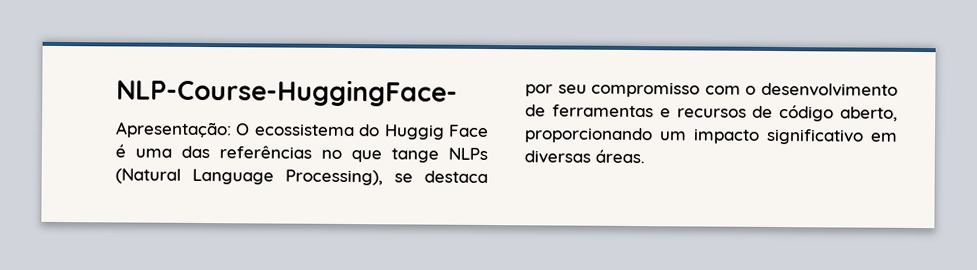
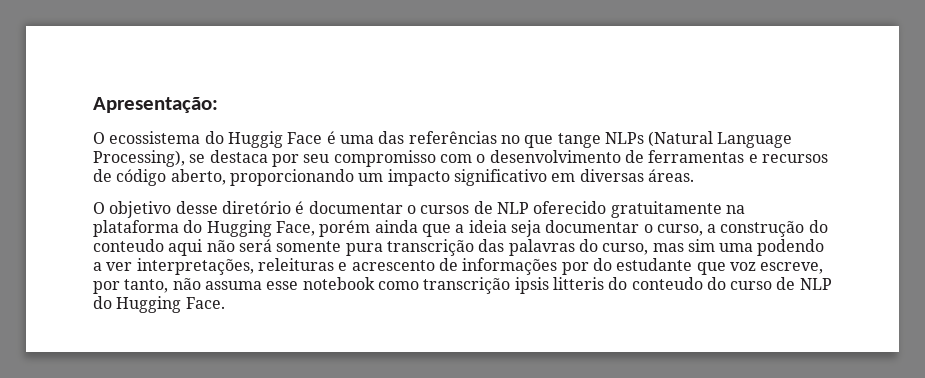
[116,78,458,107] [115,121,232,139] NLP-Course-HuggingFace- // Apresentação: -> [93,97,218,113] Apresentação: //
(645, 156) none -> [93,201,745,218] [93,220,828,237] [93,239,825,256] [93,258,824,275] [93,277,832,294] [93,296,225,313] // O objetivo desse diretório é documentar o cursos de NLP oferecido gratuitamente na plataforma do Hugging Face, porém ainda que a ideia seja documentar o curso, a construção do conteudo aqui não será somente pura transcrição das palavras do curso, mas sim uma podendo a ver interpretações, releituras e acrescento de informações por do estudante que voz escreve, por tanto, não assuma esse notebook como transcrição ipsis litteris do conteudo do curso de NLP do Hugging Face.

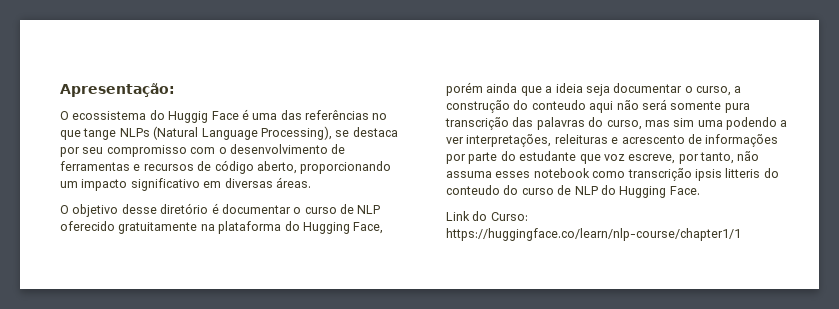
[420,205,470,214] cursos -> [304,207,337,214] curso
(589, 268) none -> [468,152,498,164] parte
[266,281,299,290] esse -> [495,171,531,178] esses
(225, 303) none -> [446,211,528,221] [446,228,741,241] // Link do Curso: https://huggingface.co/learn/nlp-course/chapter1/1

